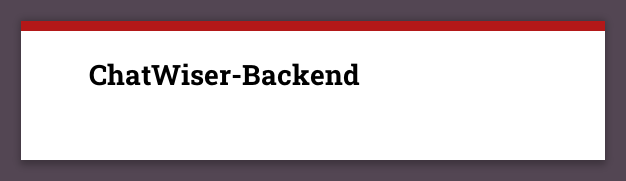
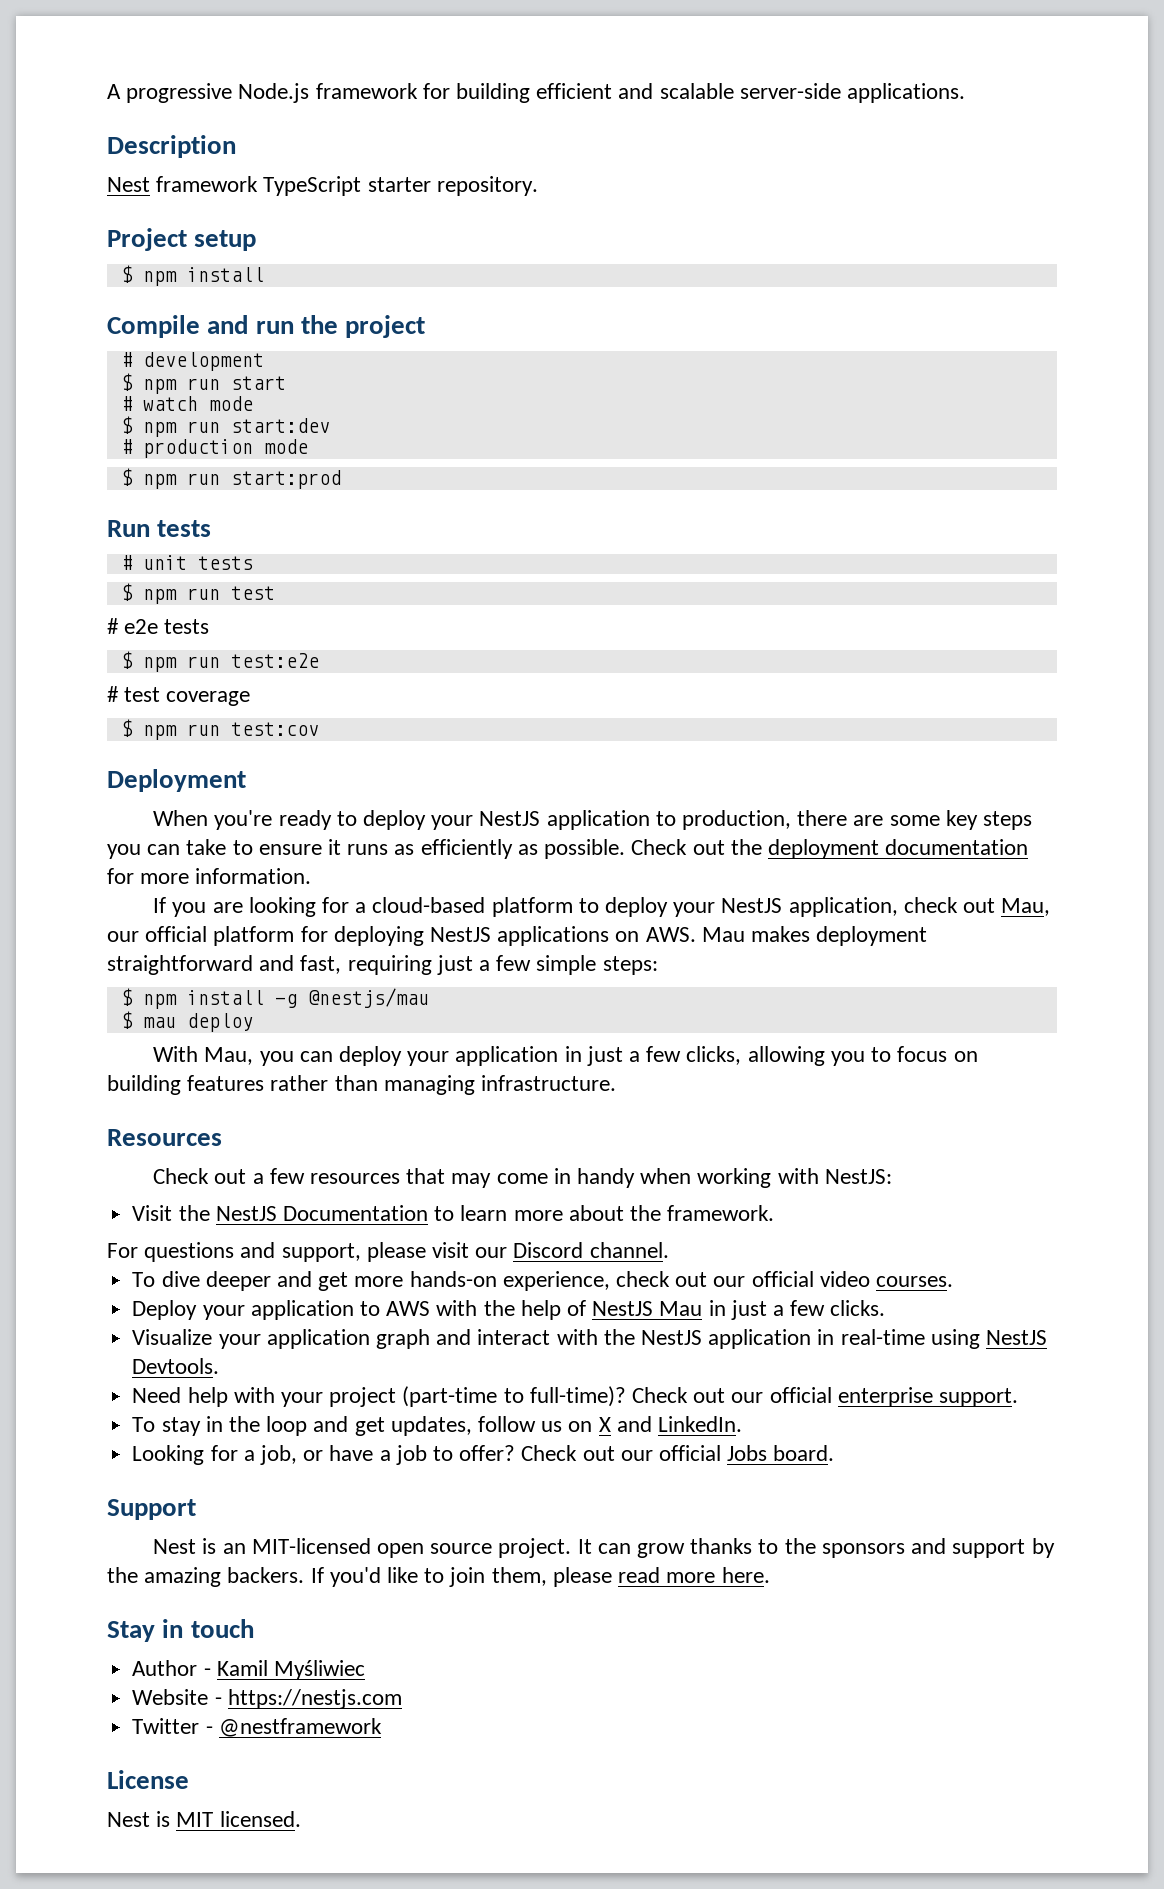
[89,63,360,86] ChatWiser-Backend -> [107,83,966,103] [107,135,236,158] [107,176,538,196] [107,228,257,251] [120,265,264,286] [107,315,426,338] [120,352,264,371] [120,373,286,394] [120,396,253,411] [120,416,330,437] [120,439,308,458] [120,468,341,489] [107,520,212,537] [120,555,253,570] [120,583,275,604] [107,618,210,634] [120,651,319,672] [107,686,251,706] [120,719,319,740] [107,769,246,792] [153,810,1033,830] [107,839,1029,859] [107,868,312,884] [153,897,1051,917] [107,926,928,946] [107,955,658,975] [120,988,429,1009] [120,1011,253,1032] [153,1046,978,1066] [107,1075,617,1095] [107,1129,222,1146] [153,1168,892,1188] [132,1205,775,1221] [107,1242,669,1262] [132,1271,954,1291] [132,1300,886,1320] [132,1329,1048,1349] [132,1358,220,1374] [132,1386,1019,1407] [132,1416,743,1436] [132,1445,835,1465] [107,1499,196,1520] [153,1538,1055,1558] [107,1567,770,1587] [107,1619,254,1642] [132,1660,365,1680] [132,1689,402,1709] [132,1718,382,1737] [107,1770,189,1789] [107,1811,301,1827] A progressive Node.js framework for building efficient and scalable server-side applications. // Description // Nest framework TypeScript starter repository. // Project setup // $ npm install // Compile and run the project // # development // $ npm run start // # watch mode // $ npm run start:dev // # production mode // $ npm run start:prod // Run tests // # unit tests // $ npm run test // # e2e tests // $ npm run test:e2e // # test coverage // $ npm run test:cov // Deployment // When you're ready to deploy your NestJS application to production, there are some key steps you can take to ensure it runs as efficiently as possible. Check out the deployment documentation for more information. // If you are looking for a cloud-based platform to deploy your NestJS application, check out Mau, our official platform for deploying NestJS applications on AWS. Mau makes deployment straightforward and fast, requiring just a few simple steps: // $ npm install -g @nestjs/mau // $ mau deploy // With Mau, you can deploy your application in just a few clicks, allowing you to focus on building features rather than managing infrastructure. // Resources // Check out a few resources that may come in handy when working with NestJS: // Visit the NestJS Documentation to learn more about the framework. // For questions and support, please visit our Discord channel. // To dive deeper and get more hands-on experience, check out our official video courses. // Deploy your application to AWS with the help of NestJS Mau in just a few clicks. // Visualize your application graph and interact with the NestJS application in real-time using NestJS Devtools. // Need help with your project (part-time to full-time)? Check out our official enterprise support. // To stay in the loop and get updates, follow us on X and LinkedIn. // Looking for a job, or have a job to offer? Check out our official Jobs board. // Support // Nest is an MIT-licensed open source project. It can grow thanks to the sponsors and support by the amazing backers. If you'd like to join them, please read more here. // Stay in touch // Author - Kamil Myśliwiec // Website - https://nestjs.com // Twitter - @nestframework // License // Nest is MIT licensed.

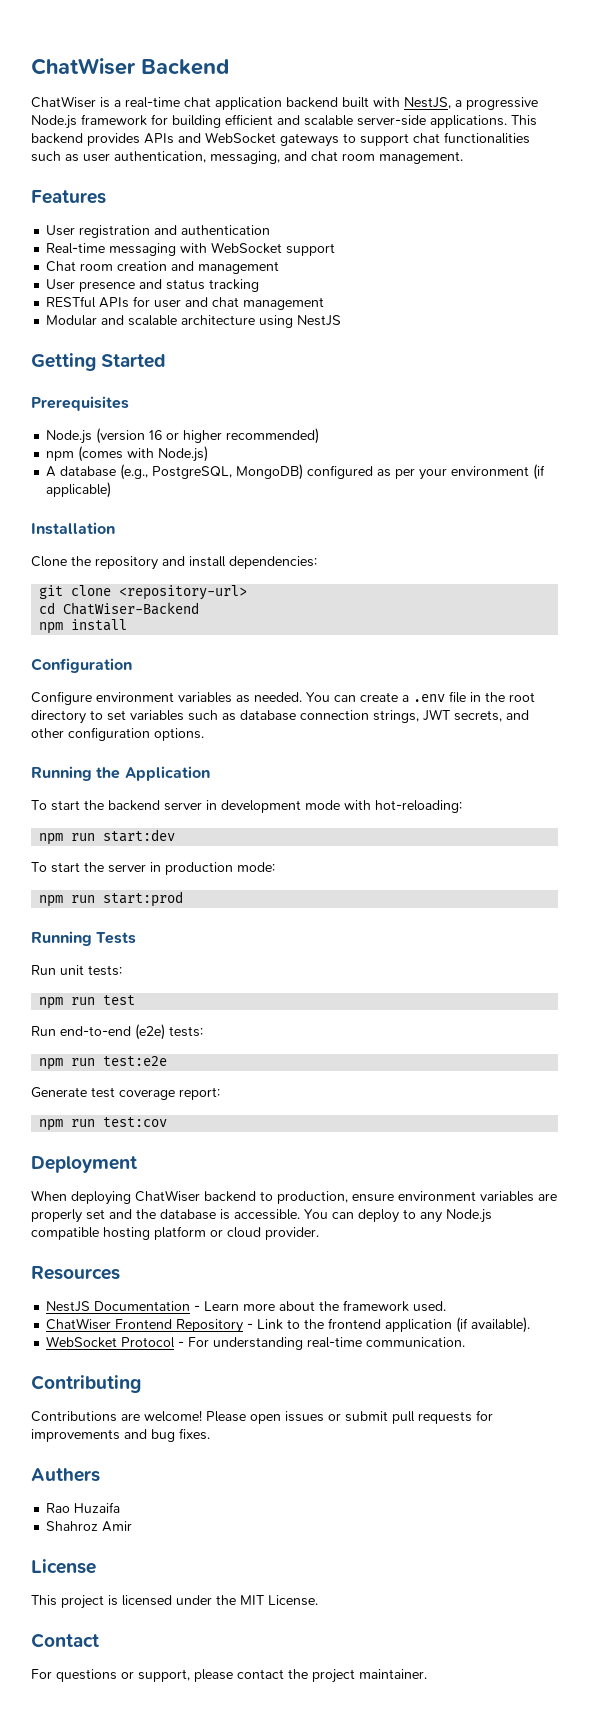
[107,84,121,99] A -> [31,58,229,75] [31,96,462,110] ChatWiser Backend // ChatWiser is a real-time chat application backend built with NestJS, a
[107,135,236,158] [107,176,538,196] [107,228,257,251] [120,265,264,286] [107,315,426,338] [120,352,264,371] [120,373,286,394] [120,396,253,411] [120,416,330,437] [120,439,308,458] [120,468,133,486] // Description // Nest framework TypeScript starter repository. // Project setup // $ npm install // Compile and run the project // # development // $ npm run start // # watch mode // $ npm run start:dev // # production mode // $ -> [511,115,537,126] [31,132,530,147] [31,151,463,164] [31,190,106,204] [46,225,271,238] [46,242,336,256] [46,261,280,274] [46,279,260,292] [46,296,325,310] [46,315,342,328] [31,353,167,371] [31,396,129,411] [46,428,320,444] [46,446,209,462] [46,464,546,480] [46,482,112,498] [31,522,115,535] [31,556,317,570] [39,585,248,600] [39,602,200,615] [39,619,128,634] [31,658,132,673] [31,691,535,705] [31,709,529,724] [31,727,204,741] [31,766,210,781] [31,800,462,813] [39,829,176,845] [31,862,275,875] This backend provides APIs and WebSocket gateways to support chat functionalities such as user authentication, messaging, and chat room management. // Features // User registration and authentication // Real-time messaging with WebSocket support // Chat room creation and management // User presence and status tracking // RESTful APIs for user and chat management // Modular and scalable architecture using NestJS // Getting Started // Prerequisites // Node.js (version 16 or higher recommended) // npm (comes with Node.js) // A database (e.g., PostgreSQL, MongoDB) configured as per your environment (if applicable) // Installation // Clone the repository and install dependencies: // git clone <repository-url> // cd ChatWiser-Backend // npm install // Configuration // Configure environment variables as needed. You can create a .env file in the root directory to set variables such as database connection strings, JWT secrets, and other configuration options. // Running the Application // To start the backend server in development mode with hot-reloading: // npm run start:dev // To start the server in production mode: //
[107,520,212,537] [120,555,253,570] [120,583,133,601] // Run tests // # unit tests // $ -> [31,931,137,946] [31,965,122,976] // Running Tests // Run unit tests: //
[107,618,210,634] [120,651,133,669] # e2e tests // $ -> [31,1024,203,1040] Run end-to-end (e2e) tests: //
[107,686,119,702] # -> [31,1087,87,1098] Generate
[120,719,133,737] // $ -> [179,1087,220,1100] report: //
[214,810,1033,830] [107,839,1029,859] [107,868,312,884] [153,897,1051,917] [107,926,928,946] [107,955,658,975] [120,988,429,1009] [120,1011,253,1032] [153,1046,978,1066] [107,1075,617,1095] [107,1129,222,1146] [153,1168,892,1188] [132,1205,775,1221] you're ready to deploy your NestJS application to production, there are some key steps you can take to ensure it runs as efficiently as possible. Check out the deployment documentation for more information. // If you are looking for a cloud-based platform to deploy your NestJS application, check out Mau, our official platform for deploying NestJS applications on AWS. Mau makes deployment straightforward and fast, requiring just a few simple steps: // $ npm install -g @nestjs/mau // $ mau deploy // With Mau, you can deploy your application in just a few clicks, allowing you to focus on building features rather than managing infrastructure. // Resources // Check out a few resources that may come in handy when working with NestJS: // Visit the NestJS Documentation to learn more about the framework. -> [71,1190,557,1205] [31,1209,492,1223] [31,1226,319,1240] [31,1266,120,1280] [46,1300,447,1312] [46,1317,531,1333] [46,1336,466,1350] [31,1375,141,1393] [31,1410,493,1424] [31,1428,210,1442] [31,1468,100,1482] [46,1502,121,1513] [46,1521,133,1532] [31,1559,96,1574] [31,1595,318,1609] [31,1633,99,1648] deploying ChatWiser backend to production, ensure environment variables are properly set and the database is accessible. You can deploy to any Node.js compatible hosting platform or cloud provider. // Resources // NestJS Documentation - Learn more about the framework used. // ChatWiser Frontend Repository - Link to the frontend application (if available). // WebSocket Protocol - For understanding real-time communication. // Contributing // Contributions are welcome! Please open issues or submit pull requests for improvements and bug fixes. // Authers // Rao Huzaifa // Shahroz Amir // License // This project is licensed under the MIT License. // Contact
[240,1242,276,1258] and -> [121,1671,134,1679] or
[432,1242,669,1258] [132,1271,954,1291] [132,1300,886,1320] [132,1329,1048,1349] [132,1358,220,1374] [132,1386,1019,1407] [132,1416,743,1436] [132,1445,835,1465] [107,1499,196,1520] [153,1538,1055,1558] [107,1567,770,1587] [107,1619,254,1642] [132,1660,365,1680] [132,1689,402,1709] [132,1718,382,1737] [107,1770,189,1789] [107,1811,301,1827] visit our Discord channel. // To dive deeper and get more hands-on experience, check out our official video courses. // Deploy your application to AWS with the help of NestJS Mau in just a few clicks. // Visualize your application graph and interact with the NestJS application in real-time using NestJS Devtools. // Need help with your project (part-time to full-time)? Check out our official enterprise support. // To stay in the loop and get updates, follow us on X and LinkedIn. // Looking for a job, or have a job to offer? Check out our official Jobs board. // Support // Nest is an MIT-licensed open source project. It can grow thanks to the sponsors and support by the amazing backers. If you'd like to join them, please read more here. // Stay in touch // Author - Kamil Myśliwiec // Website - https://nestjs.com // Twitter - @nestframework // License // Nest is MIT licensed. -> [237,1669,427,1683] contact the project maintainer.

